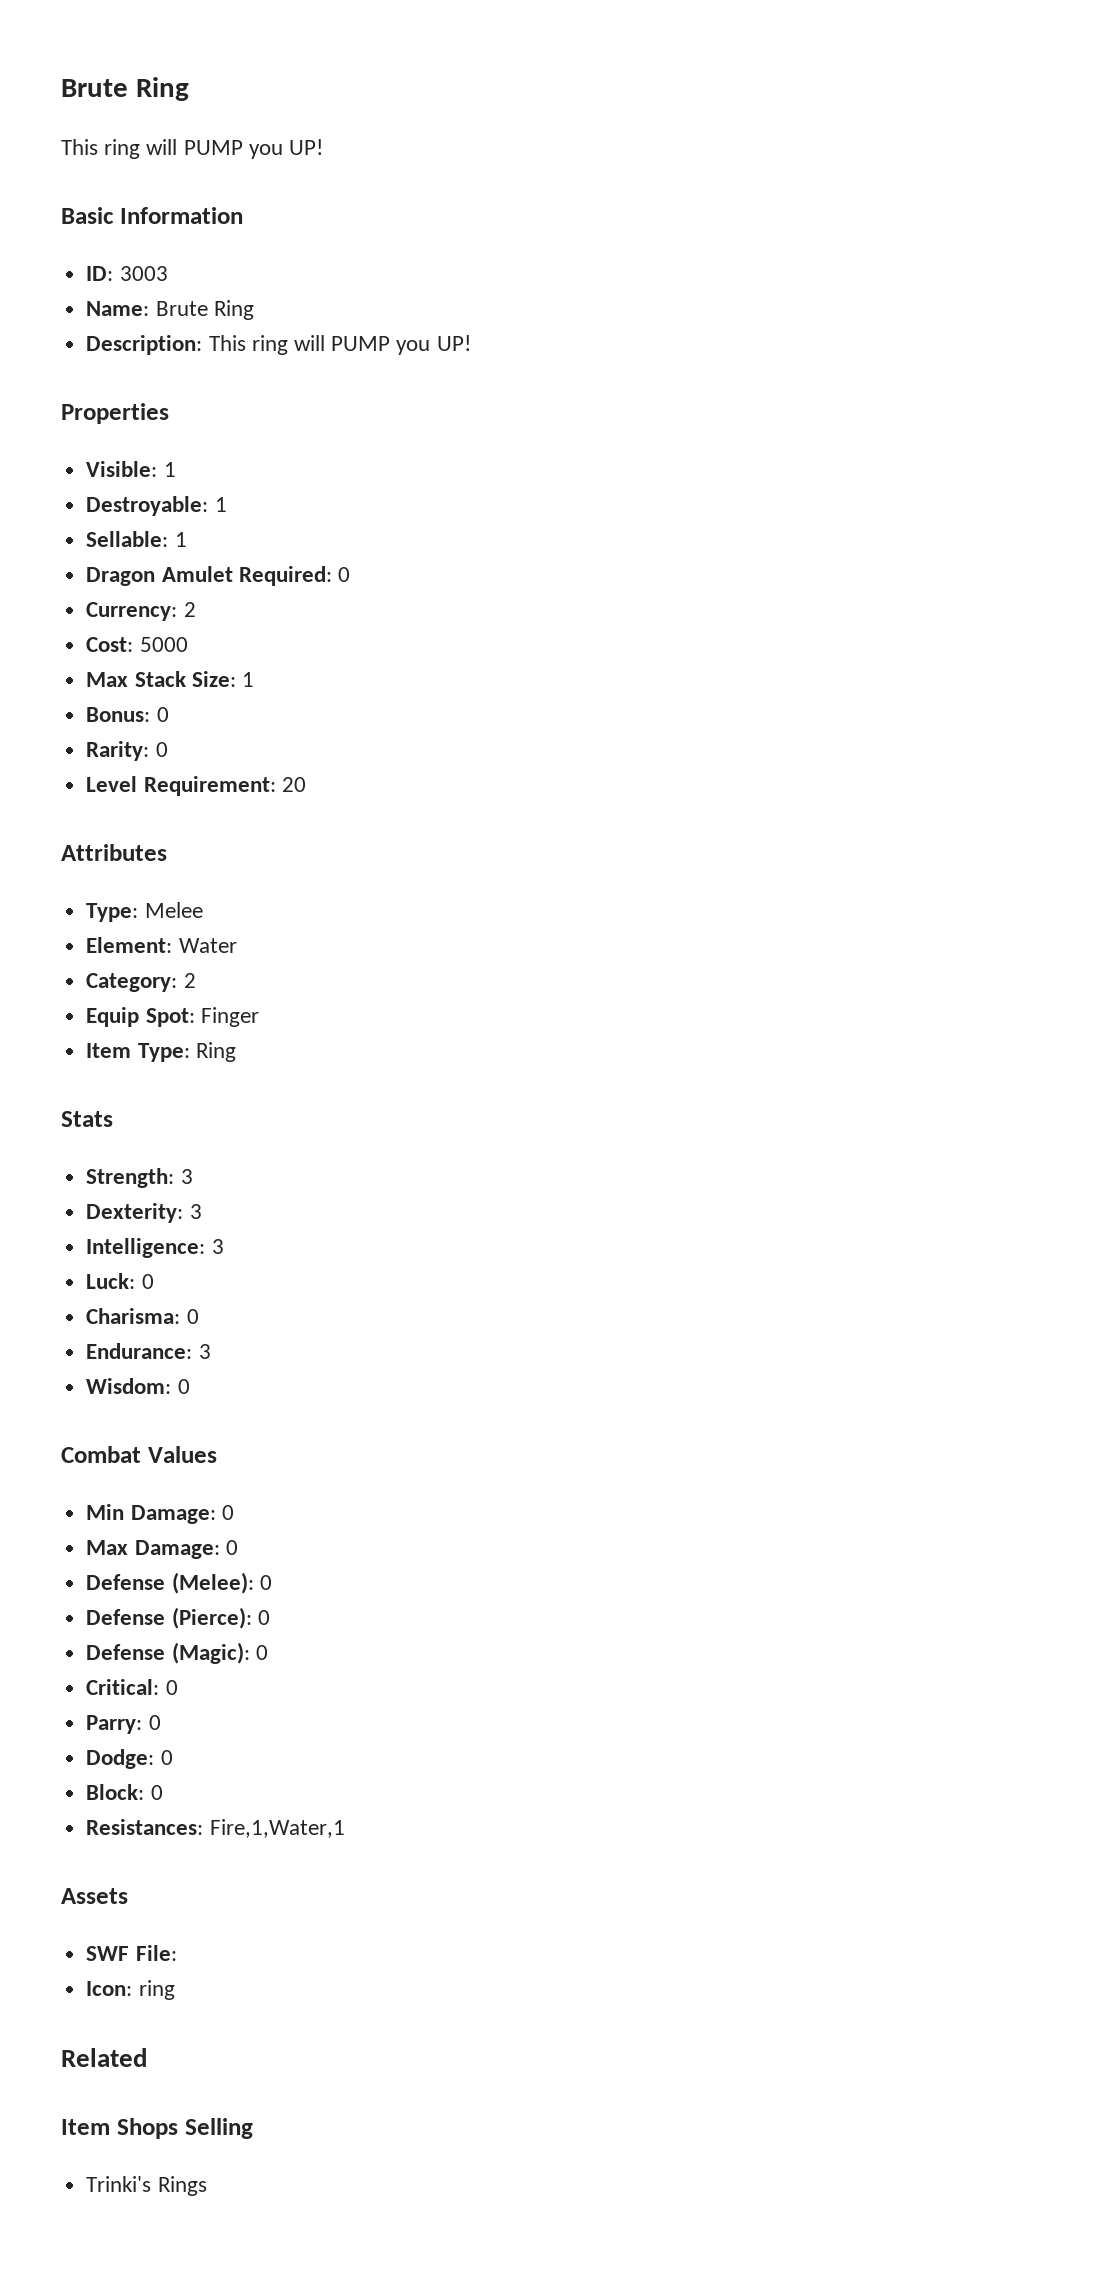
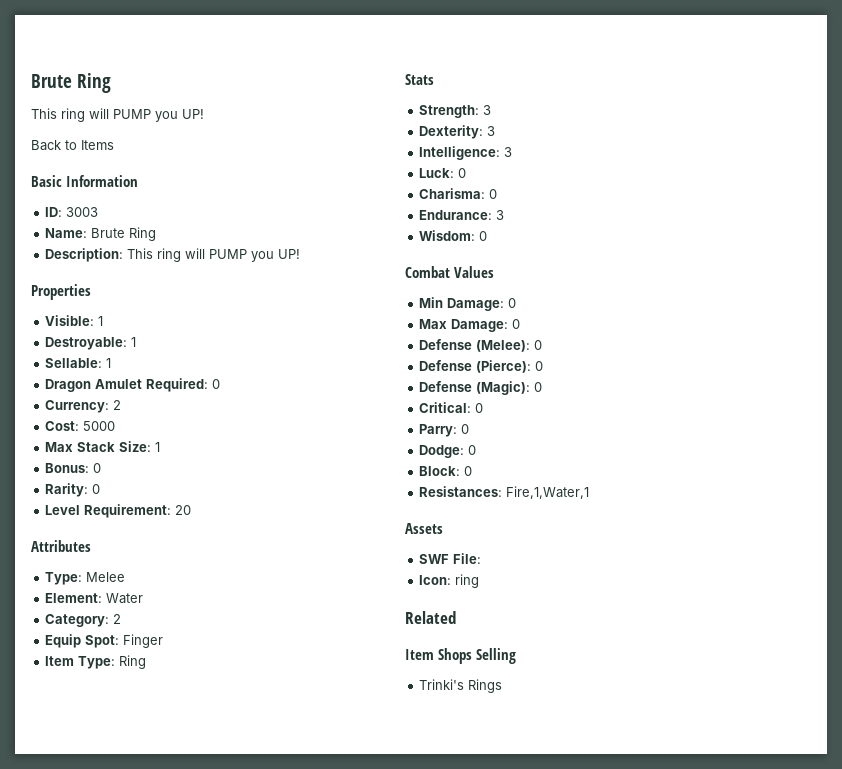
(324, 147) none -> [31,140,114,151] // Back to Items

